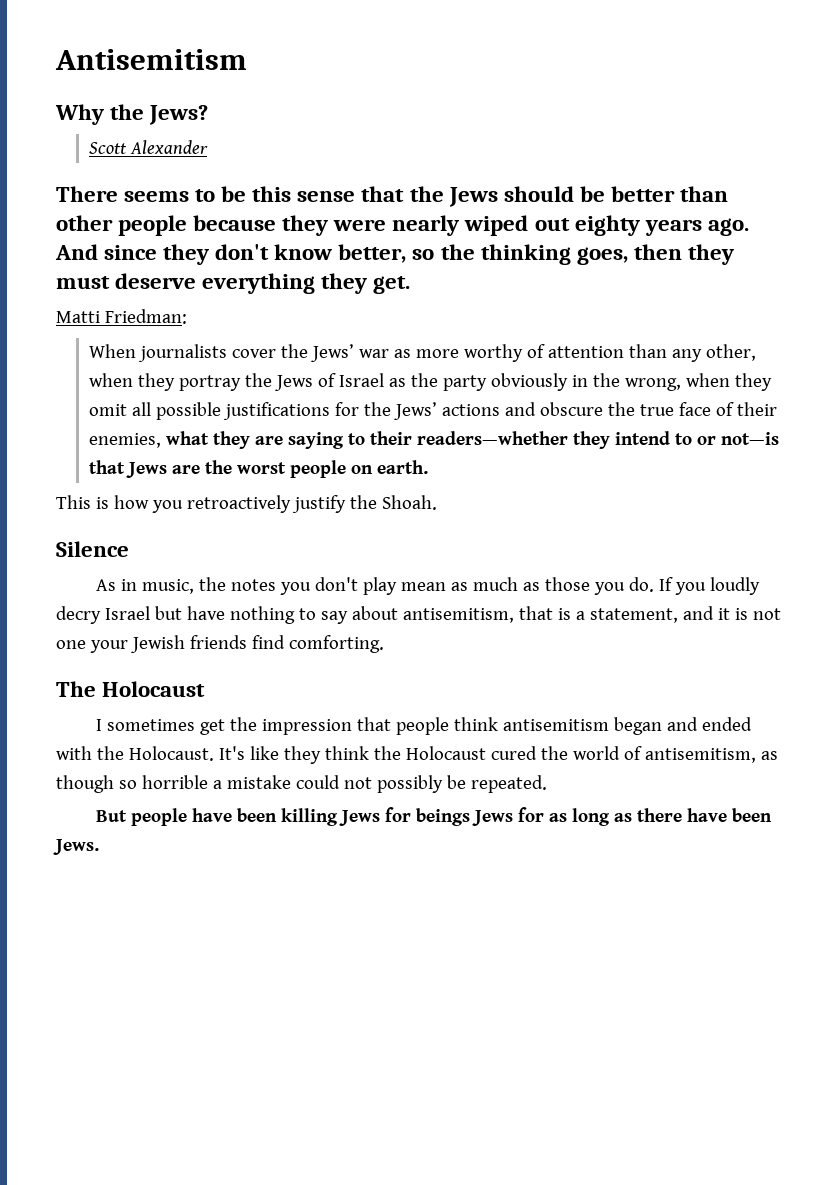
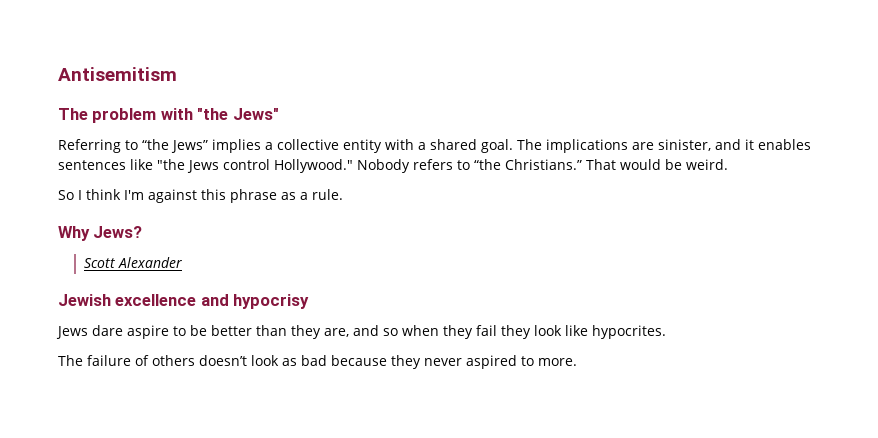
(247, 59) none -> [58,108,279,123] [58,139,811,153] [58,159,728,173] [58,189,343,203] // The problem with "the Jews" // Referring to “the Jews” implies a collective entity with a shared goal. The implications are sinister, and it enables sentences like "the Jews control Hollywood." Nobody refers to “the Christians.” That would be weird. // So I think I'm against this phrase as a rule.
[110,104,145,120] the -> (90, 233) none
[56,186,728,207] [56,215,749,236] [55,244,734,265] [56,273,411,294] [56,309,187,324] [89,344,757,362] [89,373,773,391] [89,402,778,420] [89,431,780,449] [89,460,429,478] [56,495,437,513] [56,541,129,557] [95,577,760,595] [56,606,781,624] [56,635,384,653] [56,681,206,697] [95,717,752,735] [56,746,778,764] [56,775,547,793] [95,807,772,826] [53,839,99,855] There seems to be this sense that the Jews should be better than other people because they were nearly wiped out eighty years ago. And since they don't know better, so the thinking goes, then they must deserve everything they get. // Matti Friedman: // When journalists cover the Jews’ war as more worthy of attention than any other, when they portray the Jews of Israel as the party obviously in the wrong, when they omit all possible justifications for the Jews’ actions and obscure the true face of their enemies, what they are saying to their readers—whether they intend to or not—is that Jews are the worst people on earth. // This is how you retroactively justify the Shoah. // Silence // As in music, the notes you don't play mean as much as those you do. If you loudly decry Israel but have nothing to say about antisemitism, that is a statement, and it is not one your Jewish friends find comforting. // The Holocaust // I sometimes get the impression that people think antisemitism began and ended with the Holocaust. It's like they think the Holocaust cured the world of antisemitism, as though so horrible a mistake could not possibly be repeated. // But people have been killing Jews for beings Jews for as long as there have been Jews. -> [58,294,310,309] [56,325,666,339] [58,355,577,369] Jewish excellence and hypocrisy // Jews dare aspire to be better than they are, and so when they fail they look like hypocrites. // The failure of others doesn’t look as bad because they never aspired to more.

